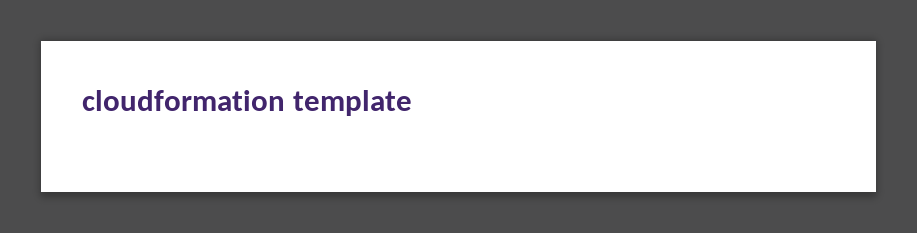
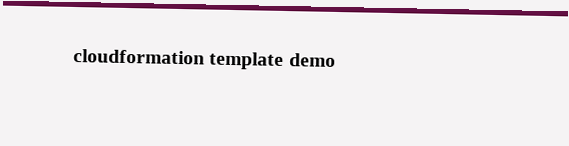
(413, 103) none -> [288,53,336,67] demo

